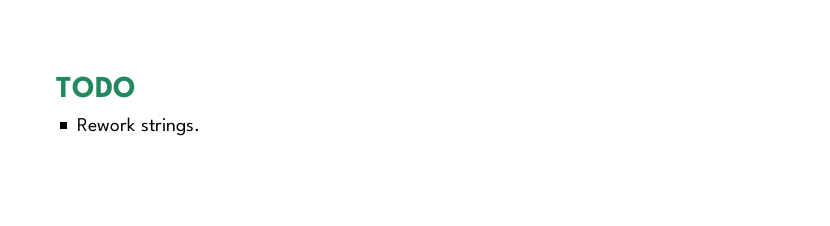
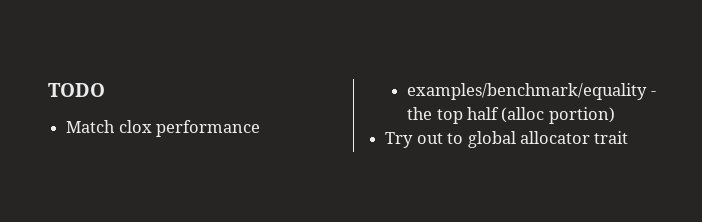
[77,117,200,136] Rework strings. -> [66,120,261,137] [407,83,656,100] [407,107,615,124] [385,131,629,148] Match clox performance // examples/benchmark/equality - the top half (alloc portion) // Try out to global allocator trait

